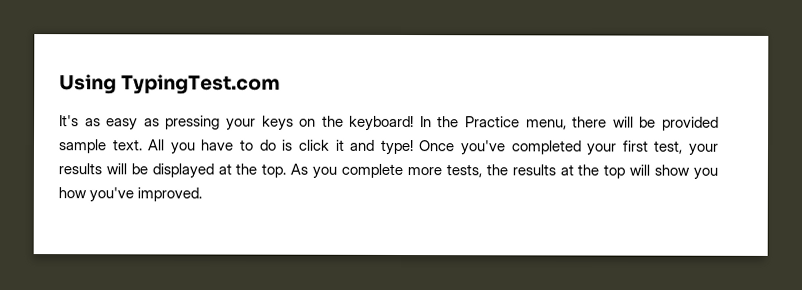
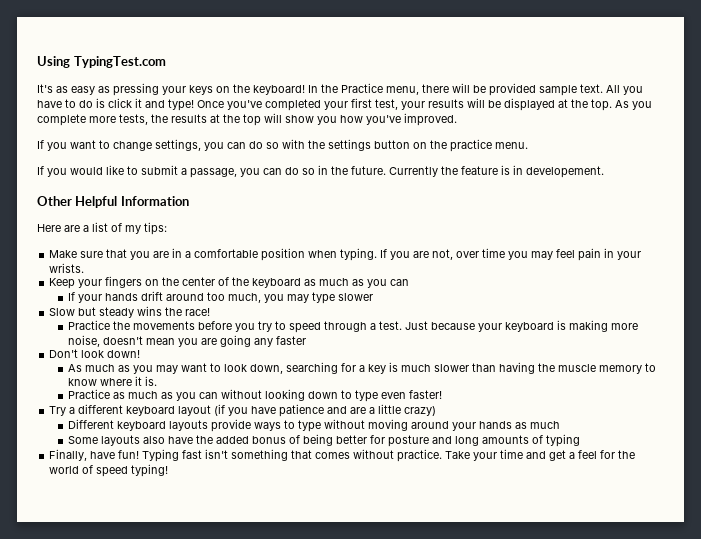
(203, 194) none -> [37,139,528,152] [37,165,604,178] [37,196,189,208] [37,222,167,235] [49,248,642,261] [49,263,85,273] [49,276,410,289] [67,291,373,304] [49,306,211,318] [67,320,638,333] [67,335,306,347] [49,349,141,358] [67,362,656,374] [67,376,157,386] [67,389,442,402] [49,404,437,417] [67,419,560,432] [67,434,580,447] [49,449,636,462] [49,464,169,477] // If you want to change settings, you can do so with the settings button on the practice menu. // If you would like to submit a passage, you can do so in the future. Currently the feature is in developement. // Other Helpful Information // Here are a list of my tips: // Make sure that you are in a comfortable position when typing. If you are not, over time you may feel pain in your wrists. // Keep your fingers on the center of the keyboard as much as you can // If your hands drift around too much, you may type slower // Slow but steady wins the race! // Practice the movements before you try to speed through a test. Just because your keyboard is making more noise, doesn't mean you are going any faster // Don't look down! // As much as you may want to look down, searching for a key is much slower than having the muscle memory to know where it is. // Practice as much as you can without looking down to type even faster! // Try a different keyboard layout (if you have patience and are a little crazy) // Different keyboard layouts provide ways to type without moving around your hands as much // Some layouts also have the added bonus of being better for posture and long amounts of typing // Finally, have fun! Typing fast isn't something that comes without practice. Take your time and get a feel for the world of speed typing!

